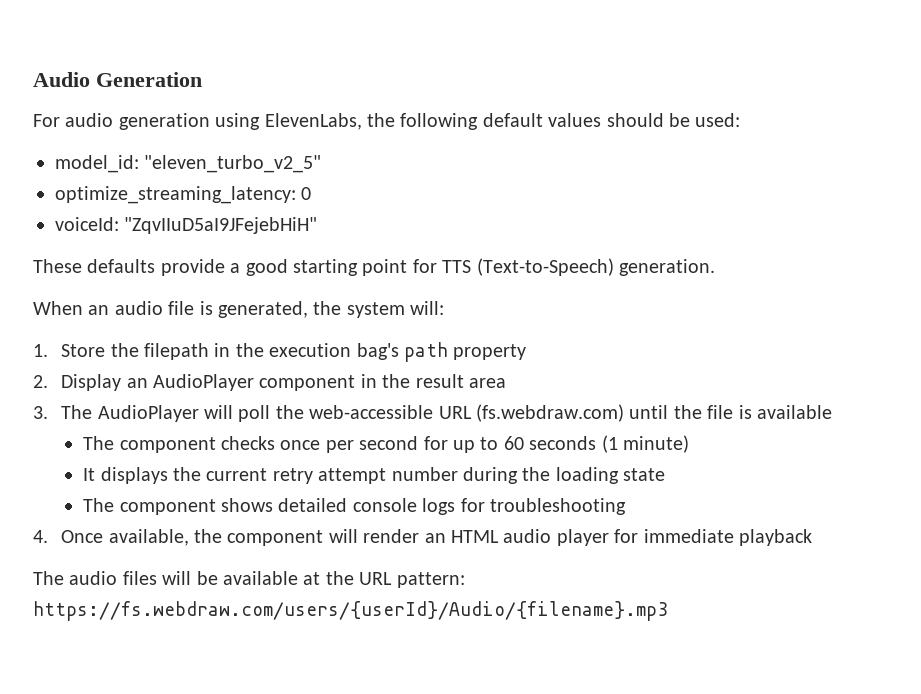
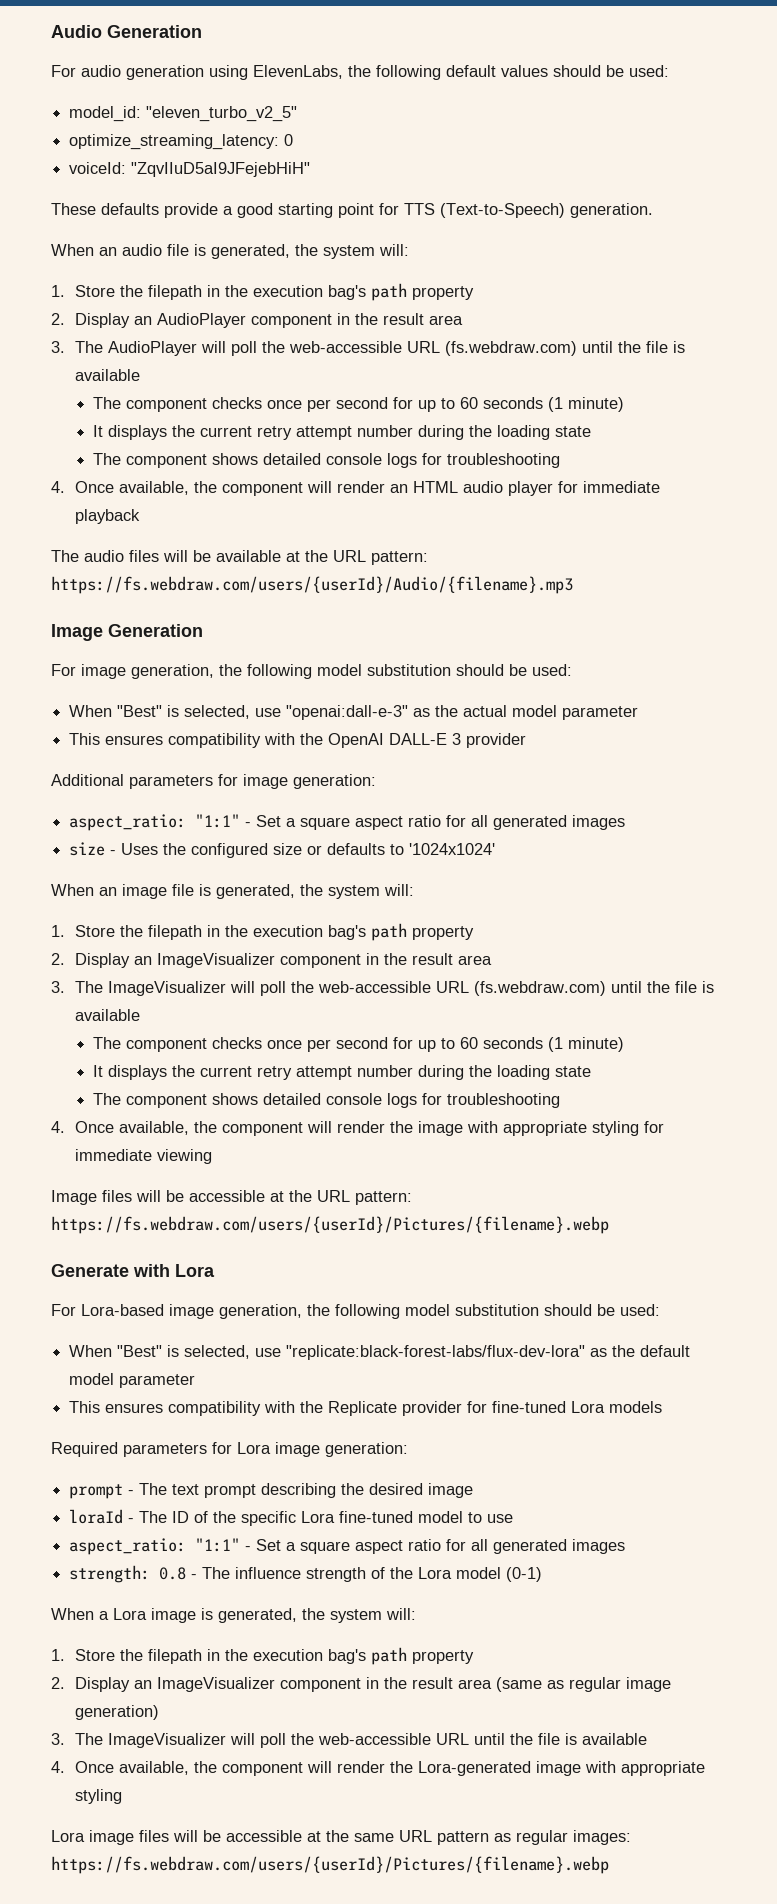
(668, 611) none -> [51,624,203,641] [51,664,572,679] [69,705,639,720] [69,733,527,748] [51,774,376,789] [69,814,626,831] [69,842,496,858] [51,884,414,899] [51,923,475,941] [51,953,493,968] [51,981,715,996] [75,1009,141,1021] [93,1037,625,1052] [93,1065,592,1080] [93,1093,561,1108] [51,1121,665,1136] [75,1149,213,1164] [51,1190,412,1205] [51,1216,609,1234] [51,1264,215,1277] [51,1304,660,1319] [69,1345,691,1360] [69,1373,196,1388] [69,1401,663,1416] [51,1442,408,1457] [69,1483,474,1499] [69,1509,514,1526] [69,1538,626,1555] [69,1565,543,1583] [51,1608,416,1623] [51,1647,475,1665] [51,1677,672,1692] [75,1705,160,1720] [51,1733,648,1748] [51,1761,706,1776] [75,1789,123,1804] [51,1830,631,1845] [51,1856,609,1874] // Image Generation // For image generation, the following model substitution should be used: // When "Best" is selected, use "openai:dall-e-3" as the actual model parameter // This ensures compatibility with the OpenAI DALL-E 3 provider // Additional parameters for image generation: // aspect_ratio: "1:1" - Set a square aspect ratio for all generated images // size - Uses the configured size or defaults to '1024x1024' // When an image file is generated, the system will: // 1. Store the filepath in the execution bag's path property // 2. Display an ImageVisualizer component in the result area // 3. The ImageVisualizer will poll the web-accessible URL (fs.webdraw.com) until the file is available // The component checks once per second for up to 60 seconds (1 minute) // It displays the current retry attempt number during the loading state // The component shows detailed console logs for troubleshooting // 4. Once available, the component will render the image with appropriate styling for immediate viewing // Image files will be accessible at the URL pattern: https://fs.webdraw.com/users/{userId}/Pictures/{filename}.webp // Generate with Lora // For Lora-based image generation, the following model substitution should be used: // When "Best" is selected, use "replicate:black-forest-labs/flux-dev-lora" as the default model parameter // This ensures compatibility with the Replicate provider for fine-tuned Lora models // Required parameters for Lora image generation: // prompt - The text prompt describing the desired image // loraId - The ID of the specific Lora fine-tuned model to use // aspect_ratio: "1:1" - Set a square aspect ratio for all generated images // strength: 0.8 - The influence strength of the Lora model (0-1) // When a Lora image is generated, the system will: // 1. Store the filepath in the execution bag's path property // 2. Display an ImageVisualizer component in the result area (same as regular image generation) // 3. The ImageVisualizer will poll the web-accessible URL until the file is available // 4. Once available, the component will render the Lora-generated image with appropriate styling // Lora image files will be accessible at the same URL pattern as regular images: https://fs.webdraw.com/users/{userId}/Pictures/{filename}.webp

